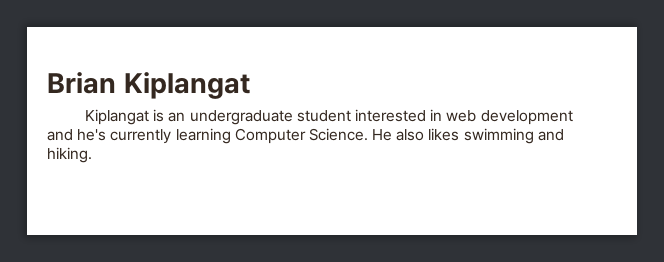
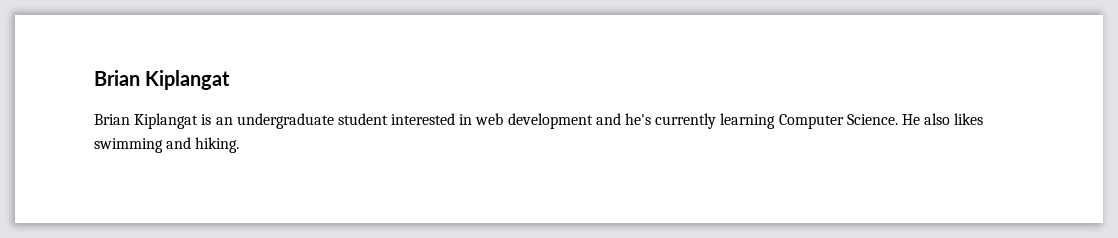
(250, 85) none -> [94,114,130,125] Brian

